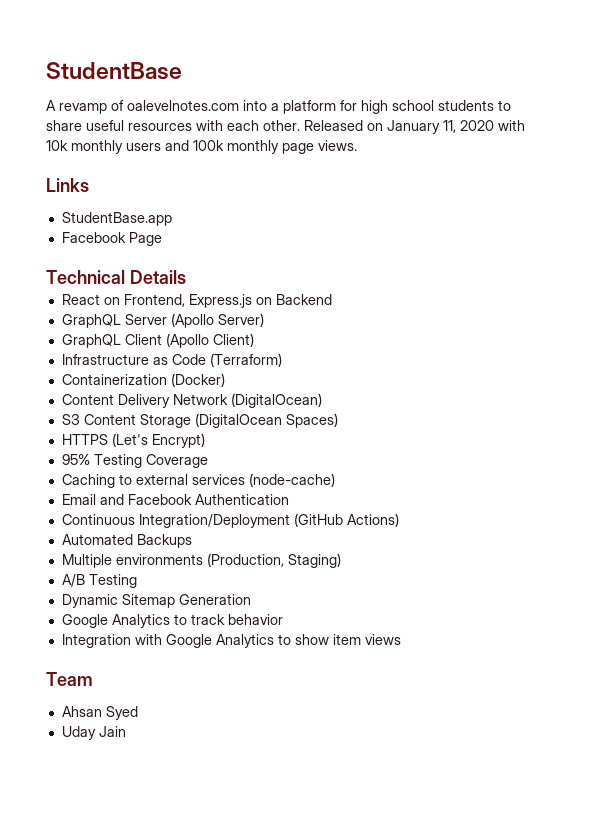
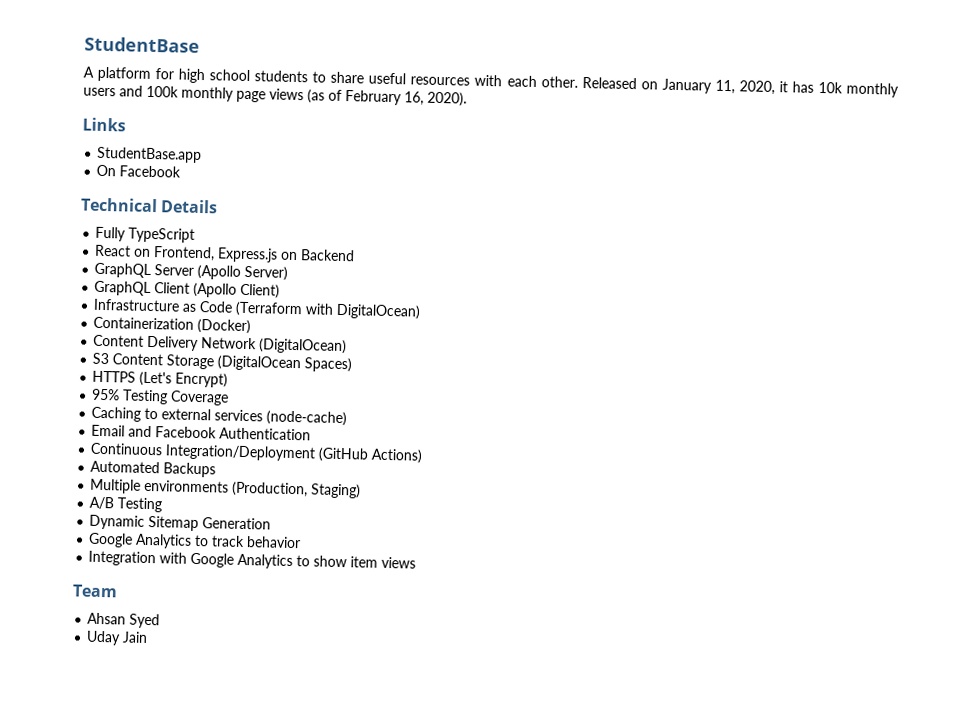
[59,100,279,114] revamp of oalevelnotes.com into a -> (94, 72) none
[460,120,525,131] 2020 with -> [738,80,814,96] 2020, it has
[318,140,357,151] views. -> [269,88,467,107] views (as of February 16, 2020).
[61,232,162,246] Facebook Page -> [96,164,182,178] On Facebook
(186, 277) none -> [95,226,196,243] // Fully TypeScript
[209,353,282,367] (Terraform) -> [235,301,422,320] (Terraform with DigitalOcean)

